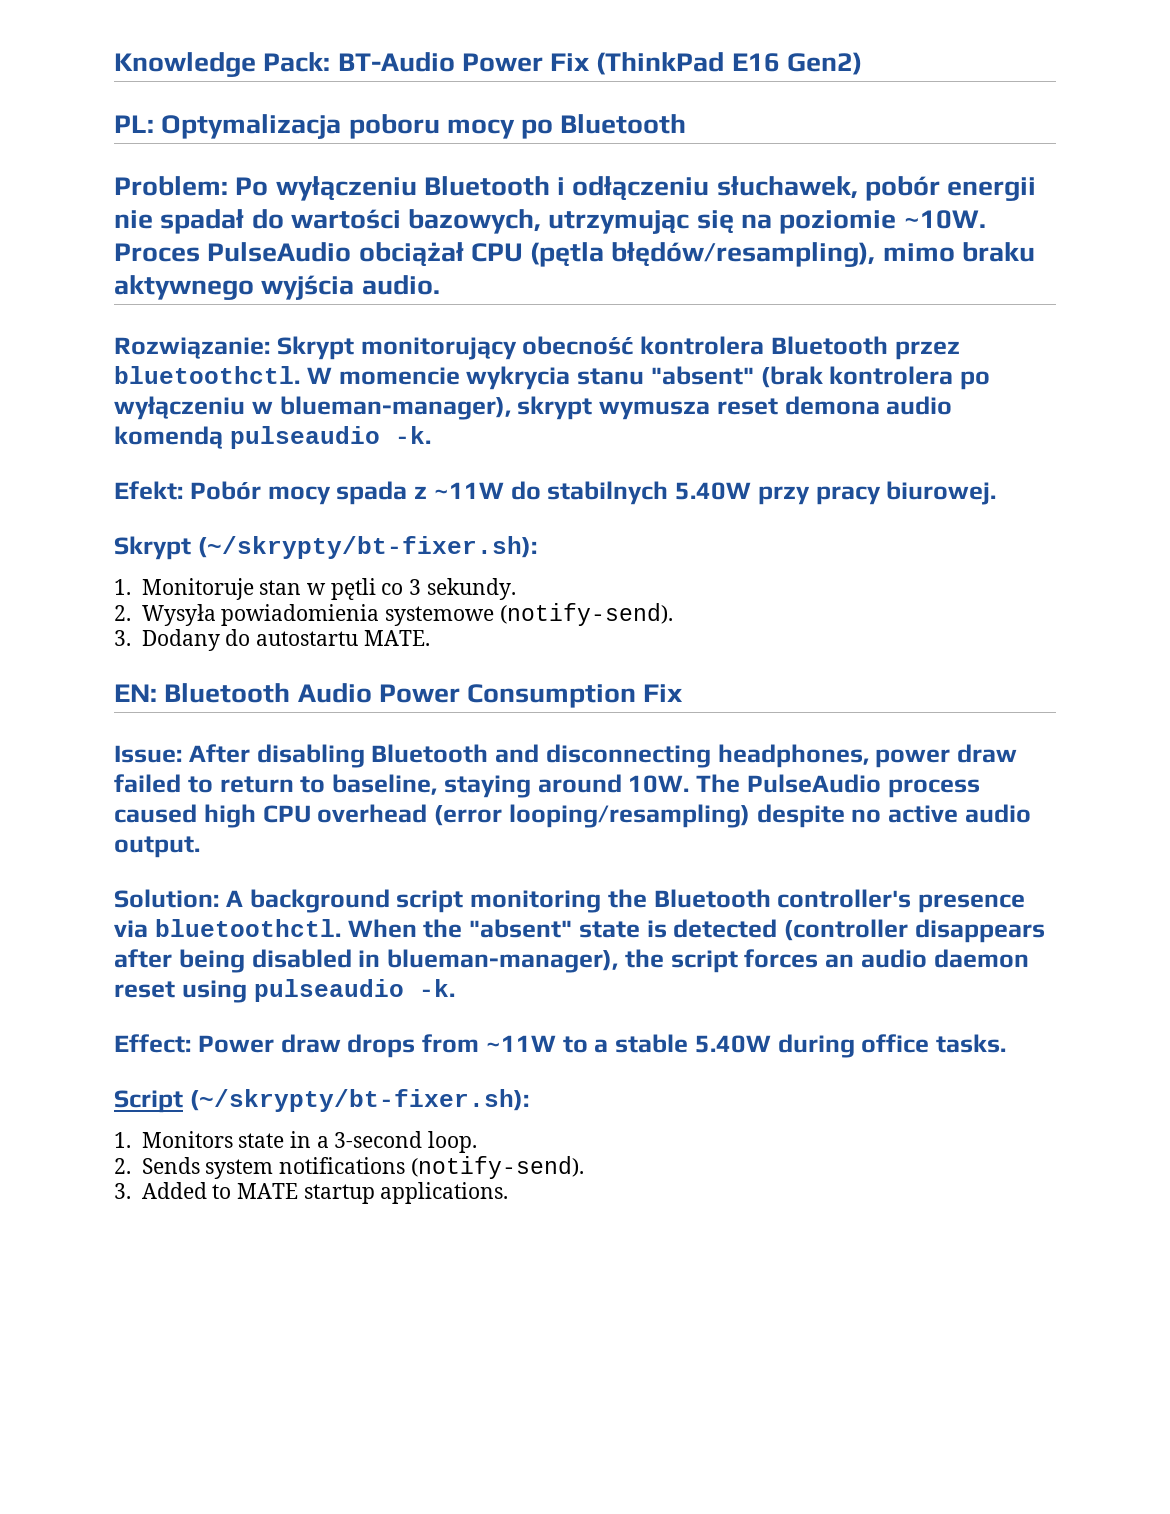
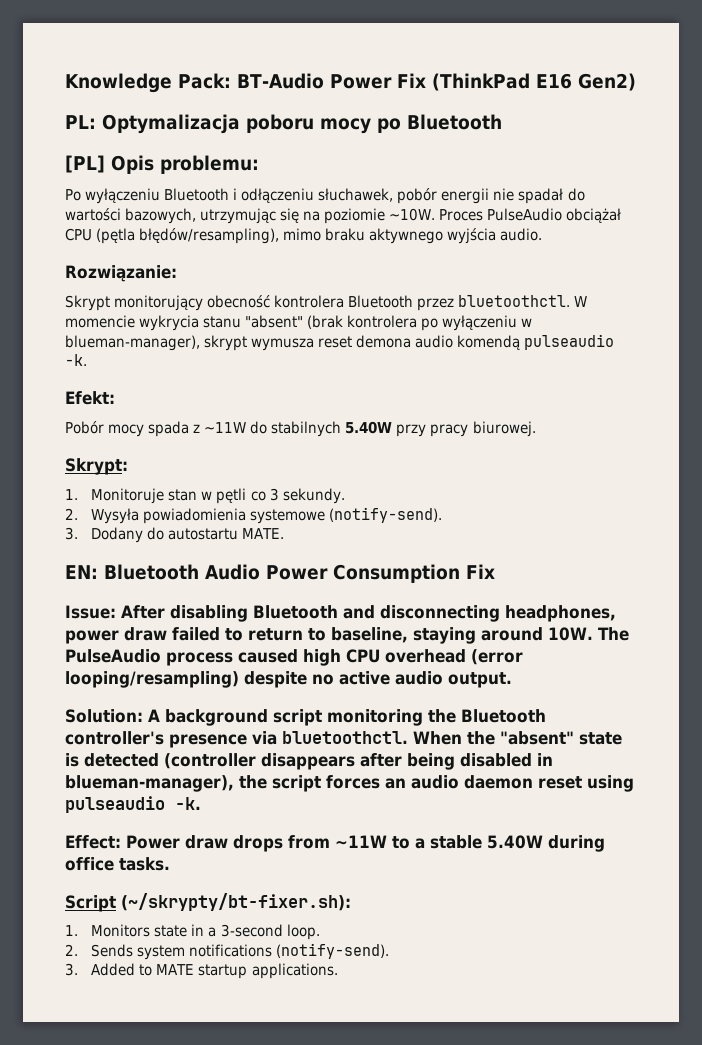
[114,176,228,196] Problem: -> [65,155,259,174] [PL] Opis problemu: //
(270, 348) none -> (177, 273) //
(183, 490) none -> (115, 398) //
[114,536,537,560] Skrypt (~/skrypty/bt-fixer.sh): -> [65,458,128,475] Skrypt:

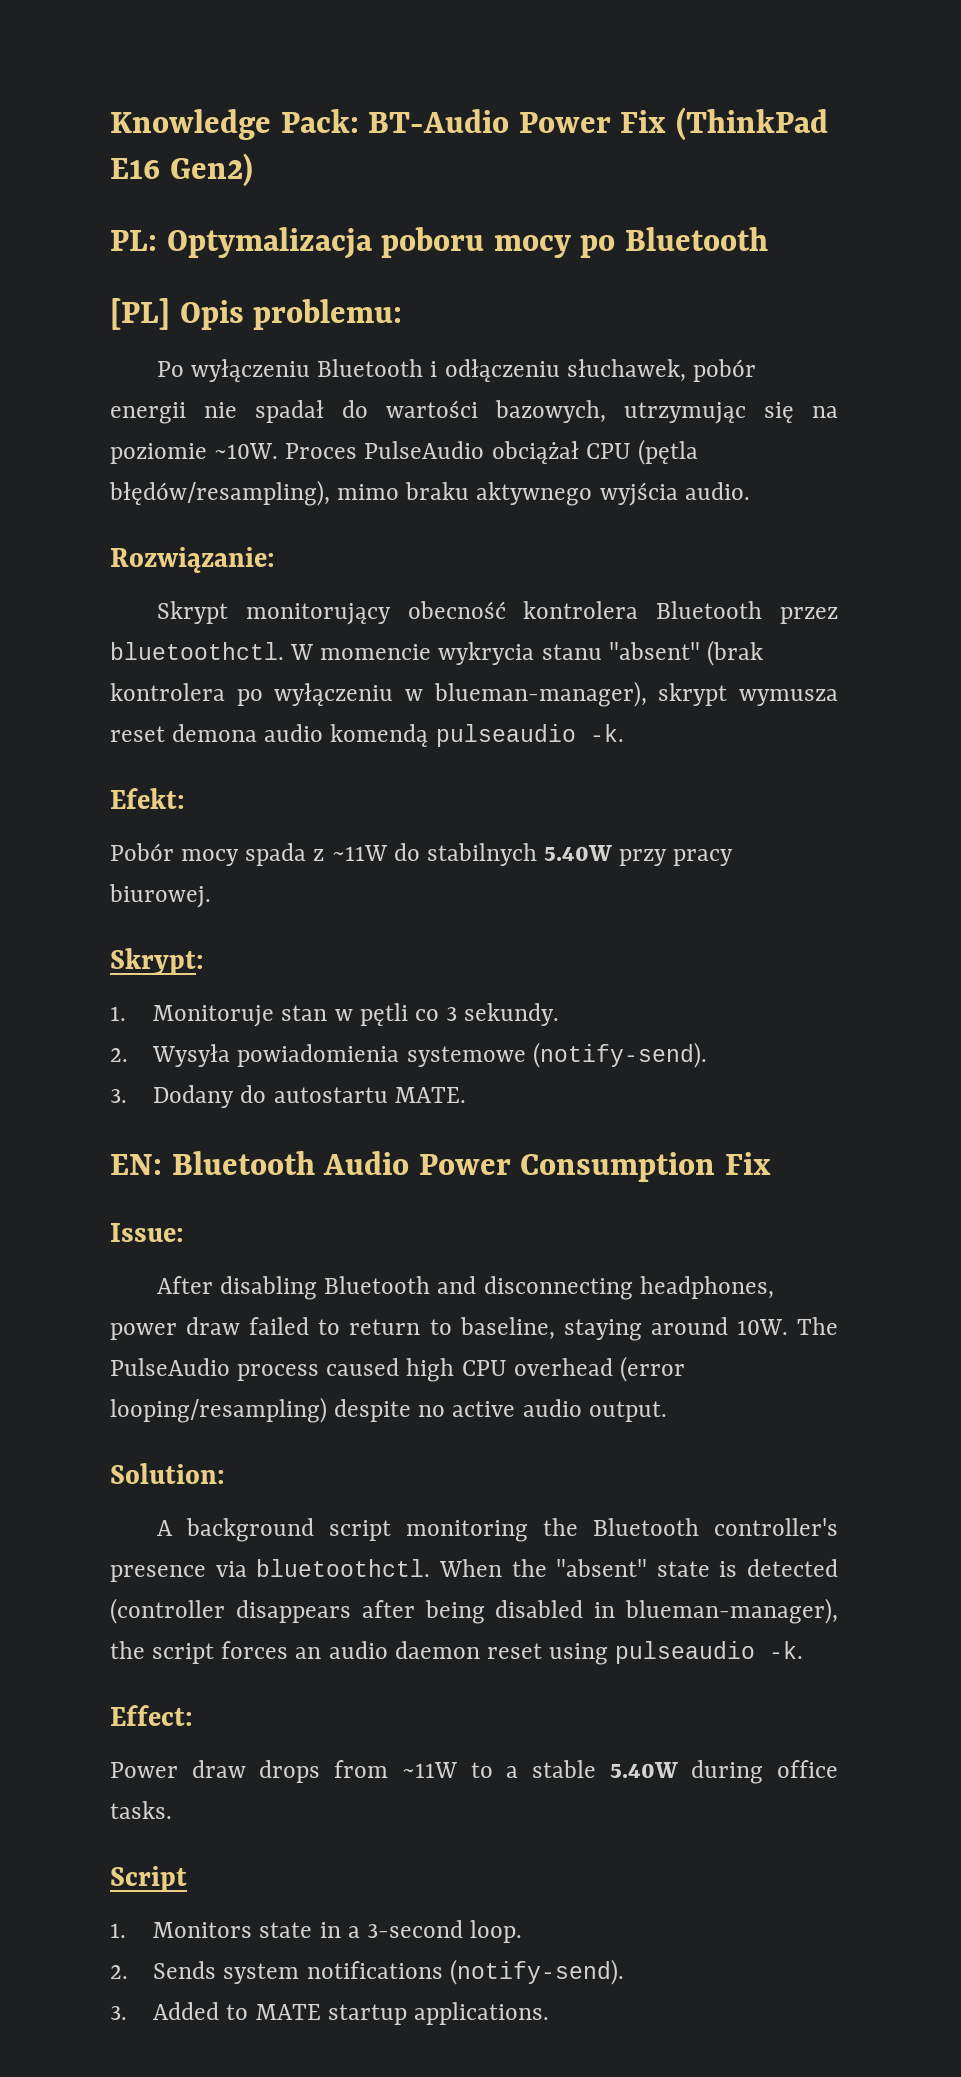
(116, 612) none -> (184, 1232) //
(143, 716) none -> (225, 1473) //
(121, 842) none -> (193, 1715) //
[121,893,351,911] (~/skrypty/bt-fixer.sh): -> (187, 1879) none

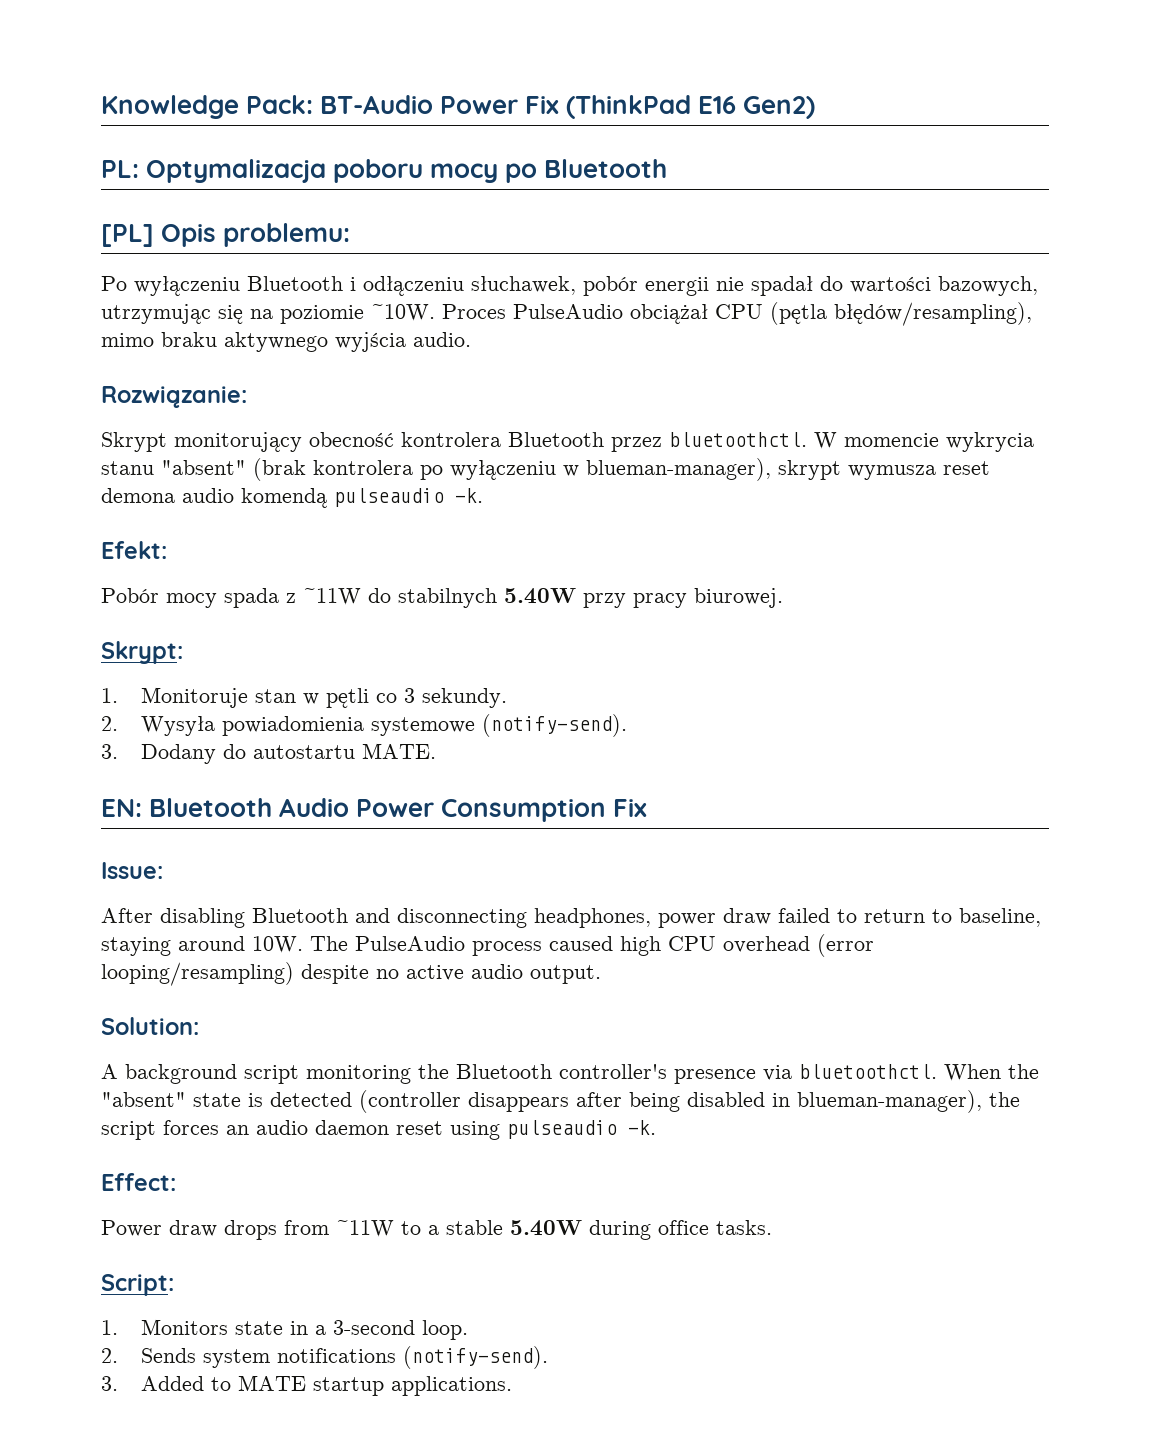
[110,1866,187,1892] Script -> [101,1274,174,1296] Script:

